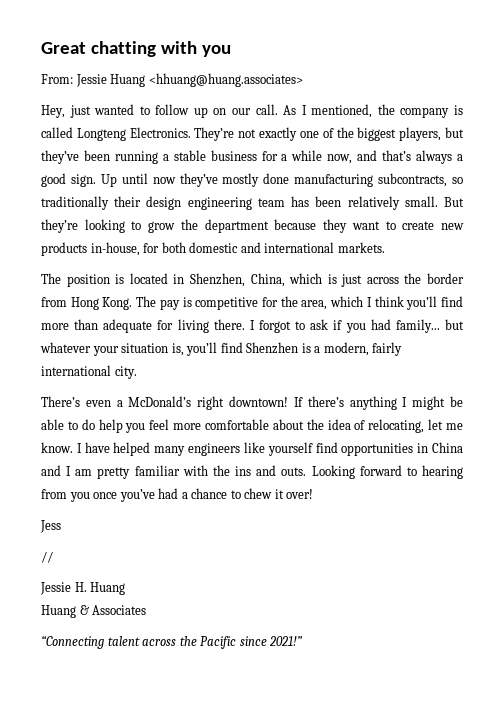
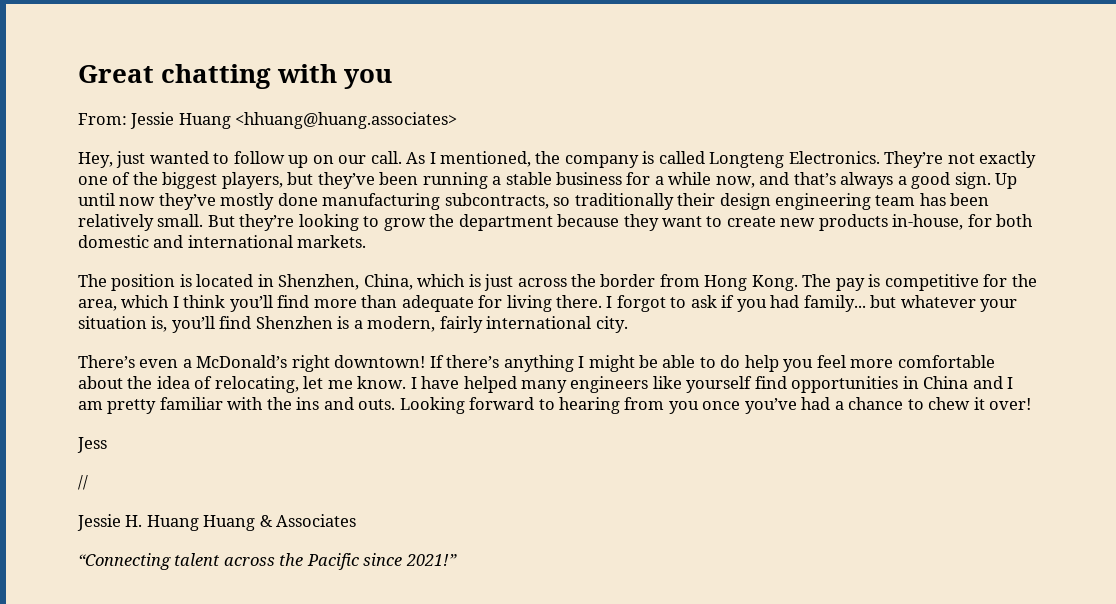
(126, 588) // -> (199, 523) none

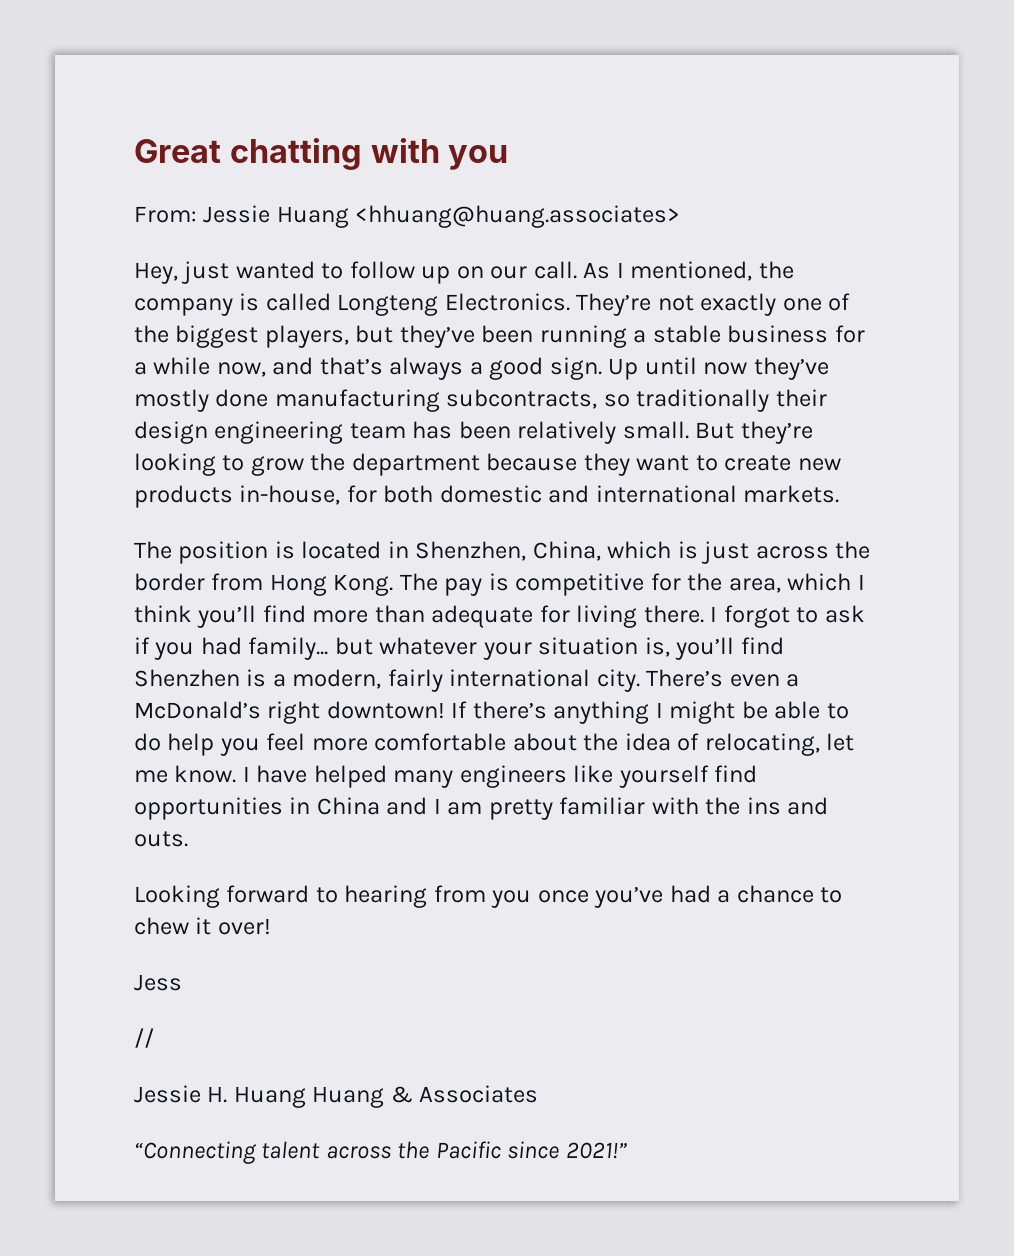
(628, 324) // -> (640, 680) none
(396, 404) none -> (188, 839) //

